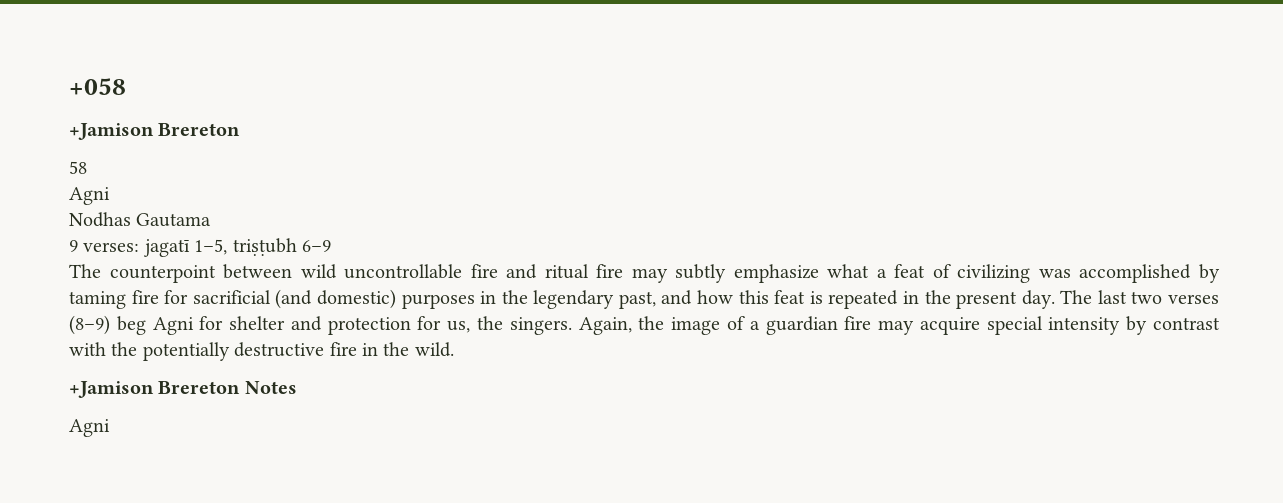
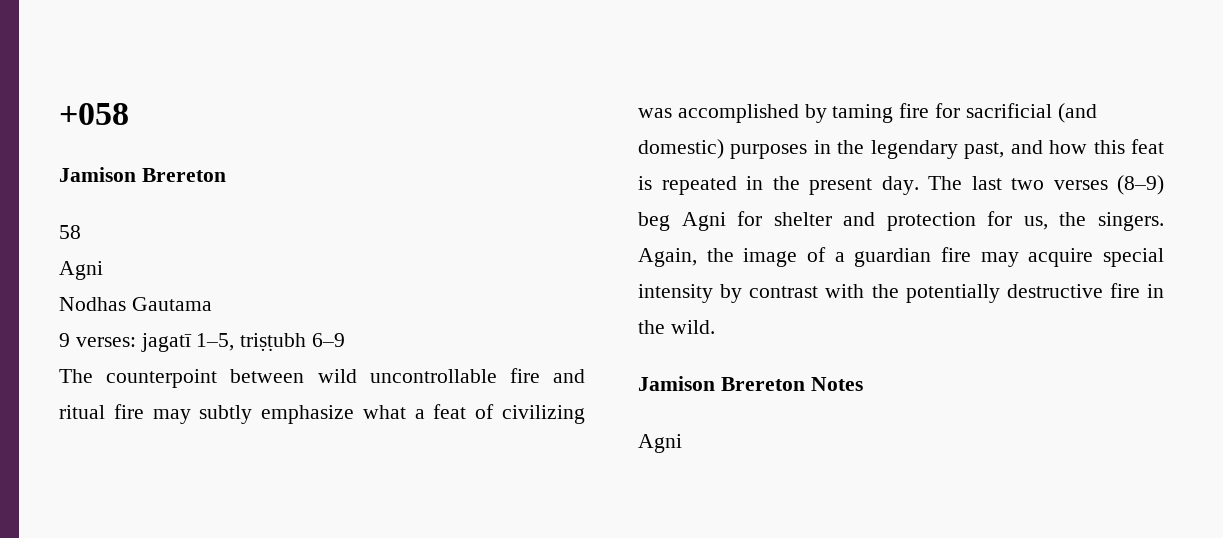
[69,123,154,140] +Jamison -> [59,167,136,182] Jamison
[69,381,154,398] +Jamison -> [638,376,715,391] Jamison

